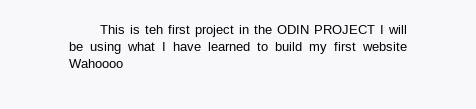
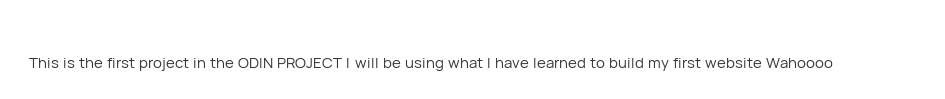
[144,25,163,34] teh -> [79,58,104,68] the

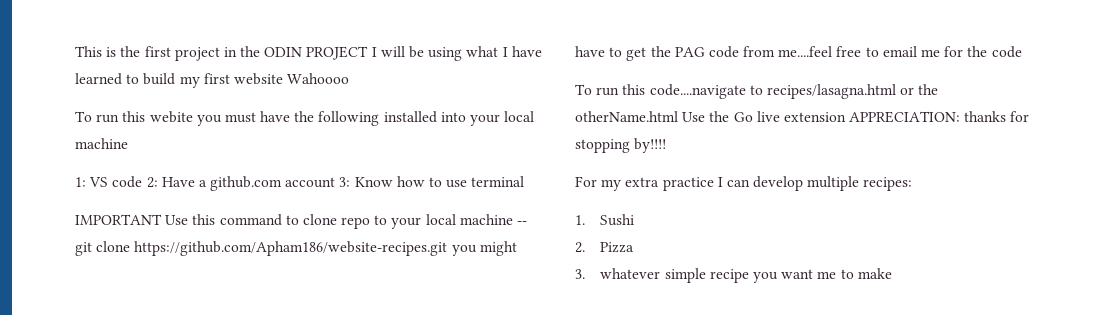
(834, 63) none -> [75,111,535,126] [75,138,128,149] [75,176,525,191] [75,214,528,229] [75,241,517,256] [575,46,1022,61] [575,84,939,99] [575,111,1030,123] [575,138,667,153] [575,176,913,191] [575,214,635,226] [575,242,635,253] [575,268,892,283] // To run this webite you must have the following installed into your local machine // 1: VS code 2: Have a github.com account 3: Know how to use terminal // IMPORTANT Use this command to clone repo to your local machine -- git clone https://github.com/Apham186/website-recipes.git you might have to get the PAG code from me....feel free to email me for the code // To run this code....navigate to recipes/lasagna.html or the otherName.html Use the Go live extension APPRECIATION: thanks for stopping by!!!! // For my extra practice I can develop multiple recipes: // 1. Sushi // 2. Pizza // 3. whatever simple recipe you want me to make

